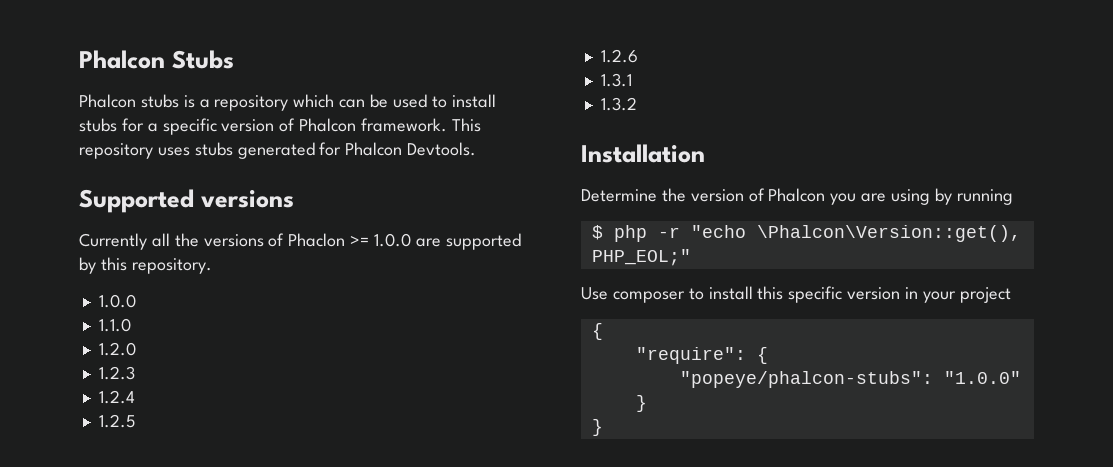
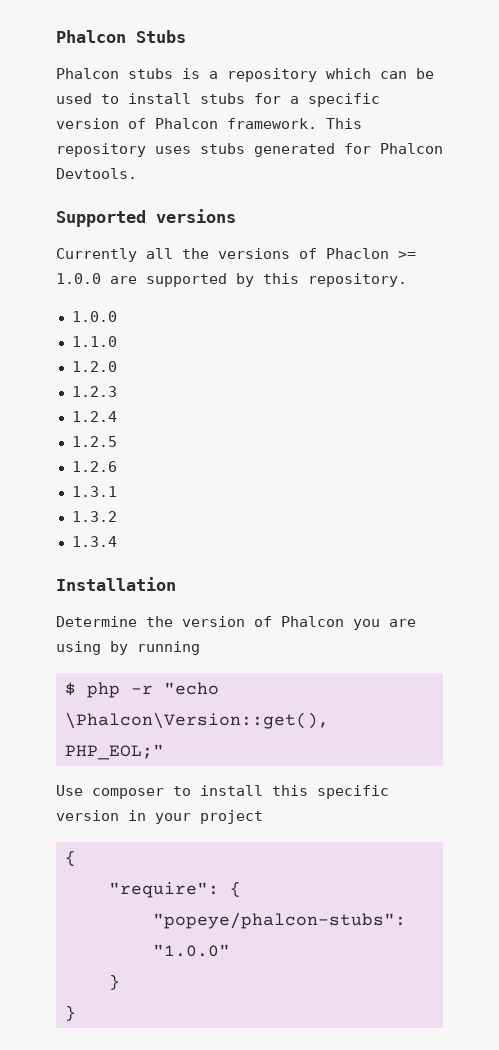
(637, 104) none -> [71,536,117,547] // 1.3.4

